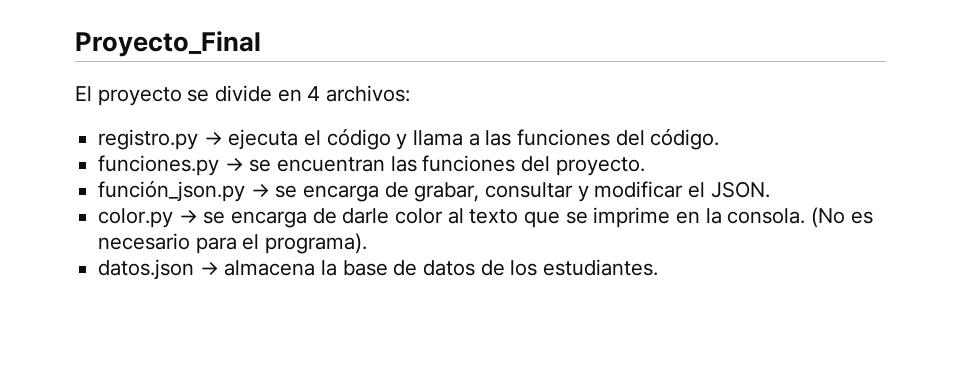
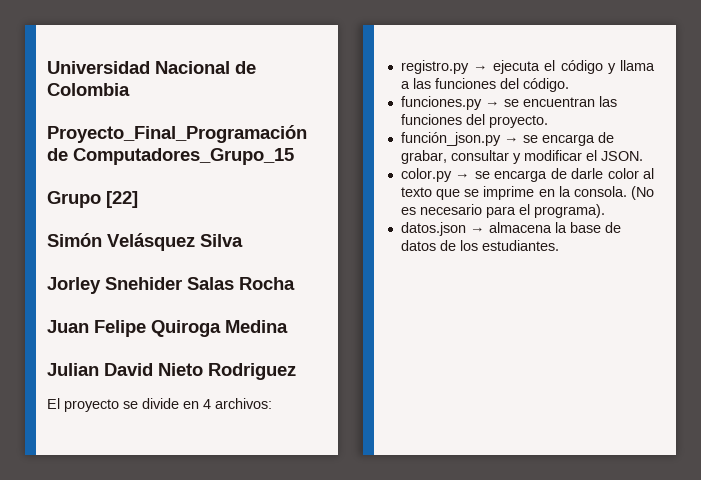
[75,31,261,57] Proyecto_Final -> [47,61,256,74] [47,83,130,96] [47,125,307,143] [47,148,294,165] [47,191,138,208] [47,233,243,251] [47,277,295,294] [47,320,288,337] [47,363,296,380] Universidad Nacional de Colombia // Proyecto_Final_Programación de Computadores_Grupo_15 // Grupo [22] // Simón Velásquez Silva // Jorley Snehider Salas Rocha // Juan Felipe Quiroga Medina // Julian David Nieto Rodriguez

